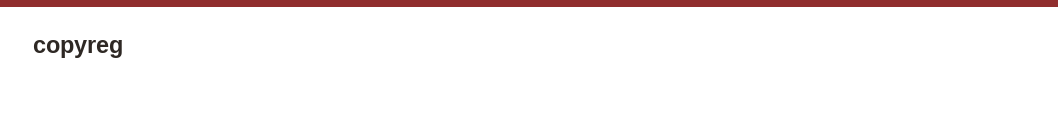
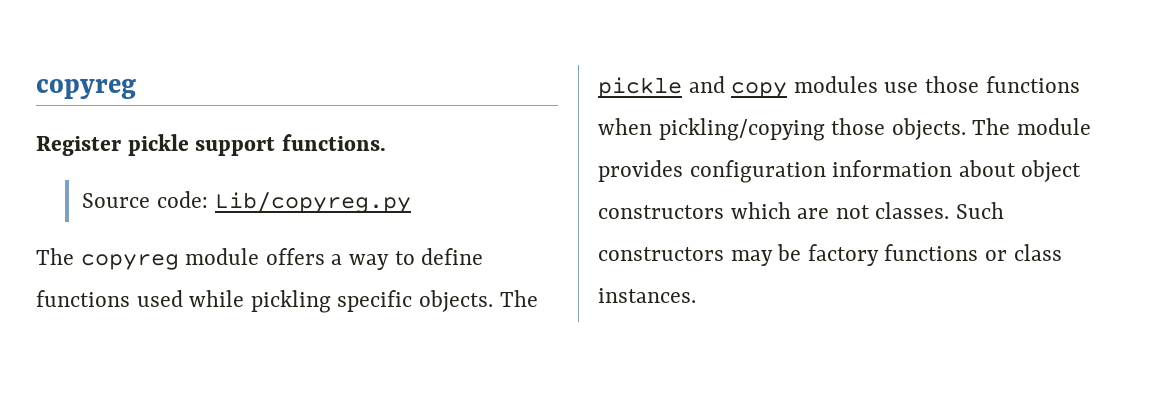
[33,40,123,58] copyreg -> [36,79,136,99] [36,134,386,156] [82,191,411,213] [36,248,484,270] [36,290,538,313] [598,76,1080,98] [598,118,1092,141] [598,160,1082,183] [598,202,1005,219] [598,244,1062,266] [598,288,696,303] copyreg // Register pickle support functions. // Source code: Lib/copyreg.py // The copyreg module offers a way to define functions used while pickling specific objects. The pickle and copy modules use those functions when pickling/copying those objects. The module provides configuration information about object constructors which are not classes. Such constructors may be factory functions or class instances.

